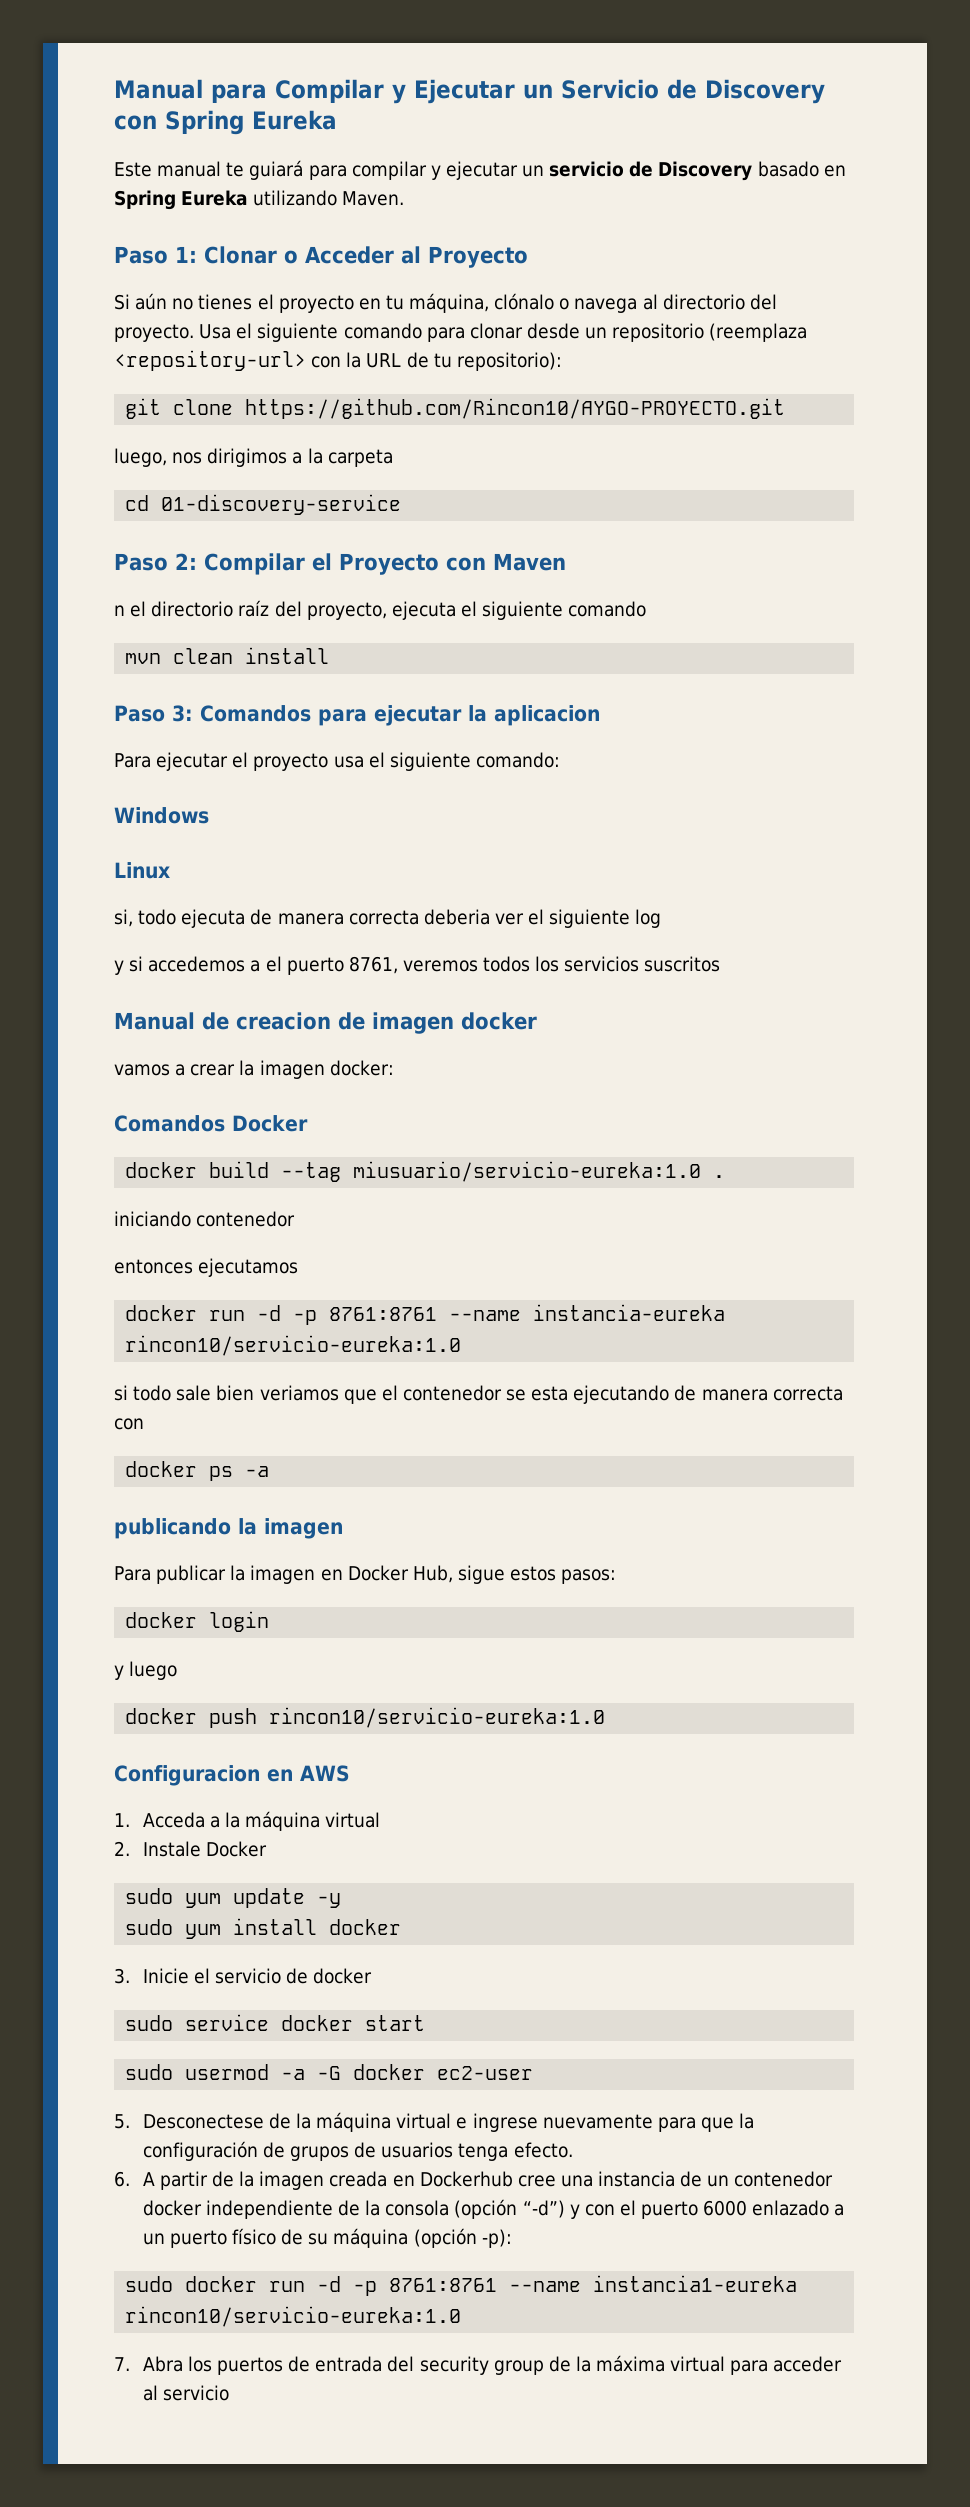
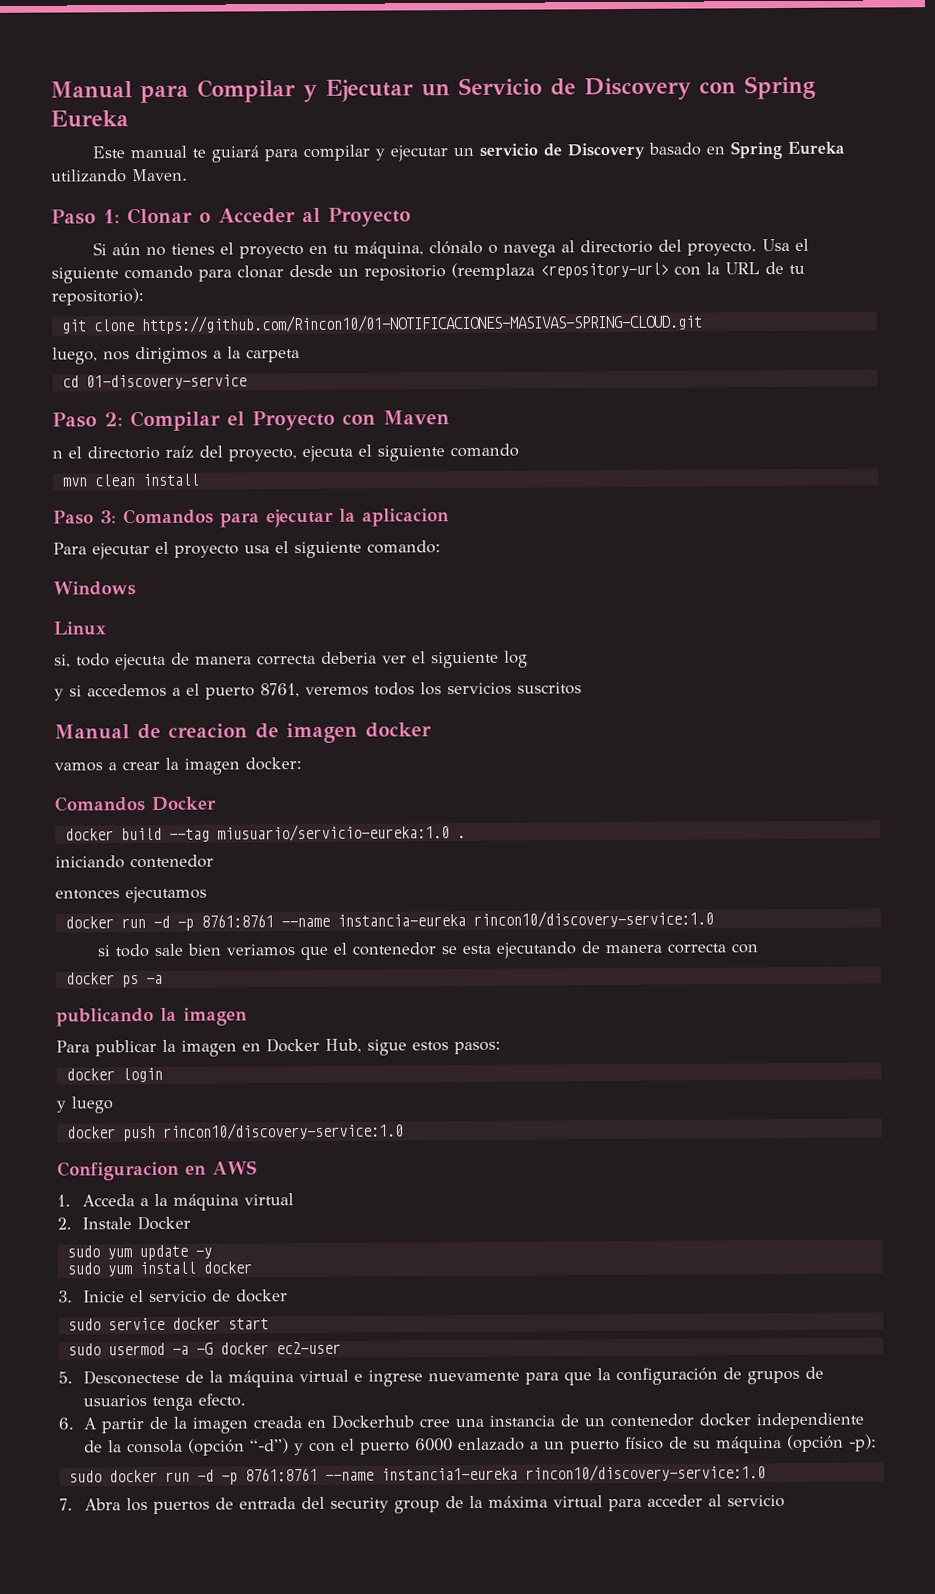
[245,398,786,419] https://github.com/Rincon10/AYGO-PROYECTO.git -> [140,313,703,335] https://github.com/Rincon10/01-NOTIFICACIONES-MASIVAS-SPRING-CLOUD.git
[125,1335,462,1356] rincon10/servicio-eureka:1.0 -> [472,910,714,928] rincon10/discovery-service:1.0
[269,1707,606,1728] rincon10/servicio-eureka:1.0 -> [162,1122,404,1140] rincon10/discovery-service:1.0
[125,2306,462,2327] rincon10/servicio-eureka:1.0 -> [524,1464,766,1482] rincon10/discovery-service:1.0

